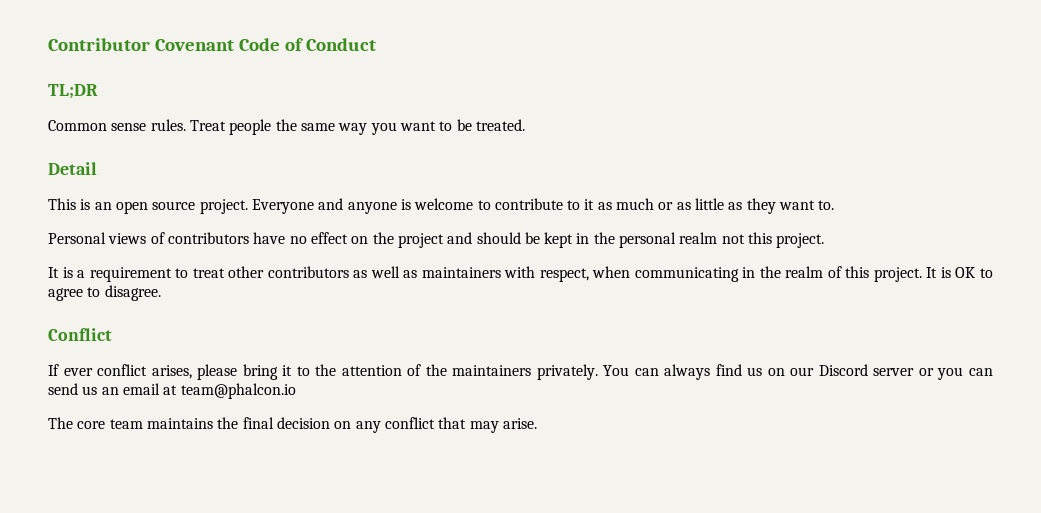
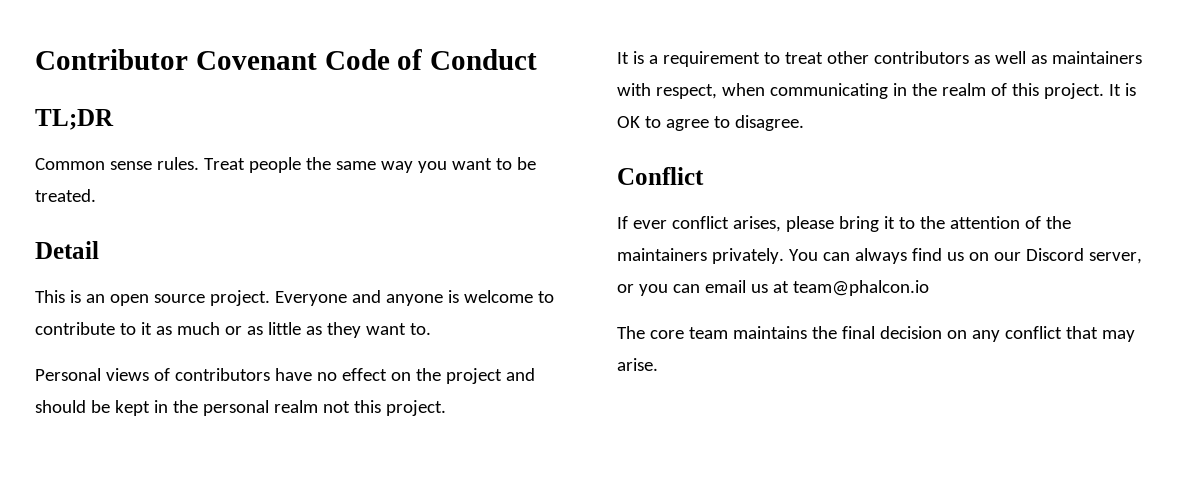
[873,368,915,376] server -> [1088,252,1142,264] server,
[48,383,160,395] send us an email -> [704,280,768,293] email us

